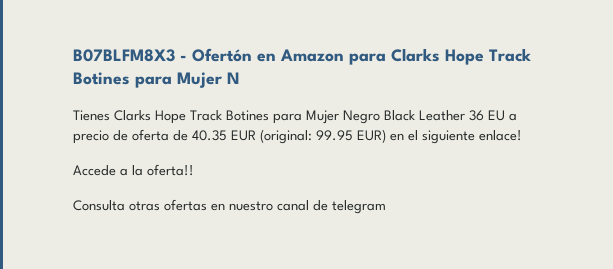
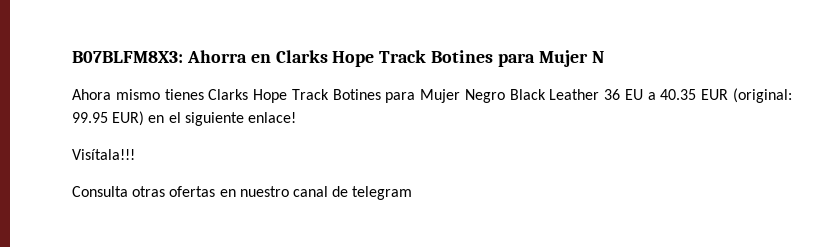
[73,48,386,65] B07BLFM8X3 - Ofertón en Amazon para -> [72,50,271,63] B07BLFM8X3: Ahorra en
[73,110,110,121] Tienes -> [72,89,204,100] Ahora mismo tienes
[73,129,188,144] precio de oferta de -> (656, 96) none
[73,164,194,176] Accede a la oferta!! -> [72,149,135,160] Visítala!!!

